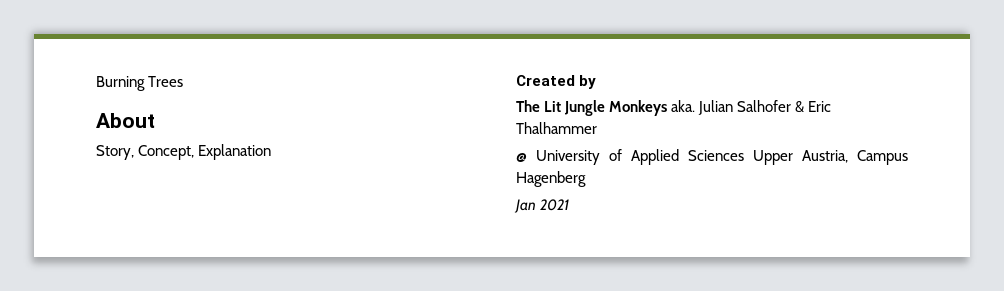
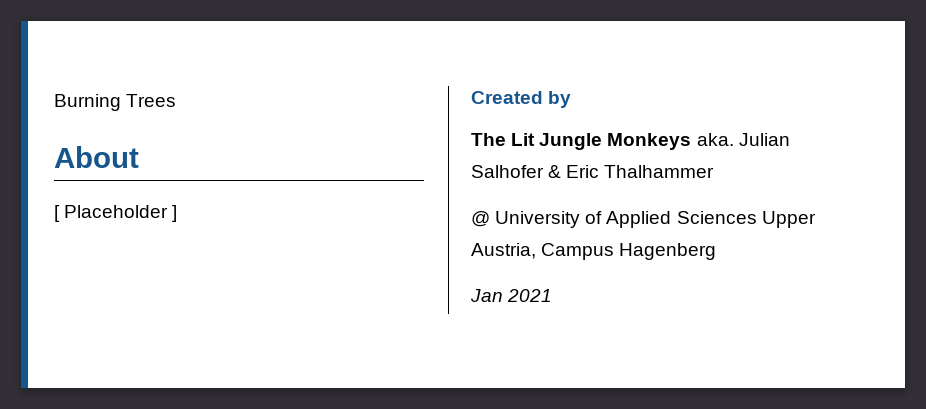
[96,144,272,160] Story, Concept, Explanation -> [54,205,178,222] [ Placeholder ]

